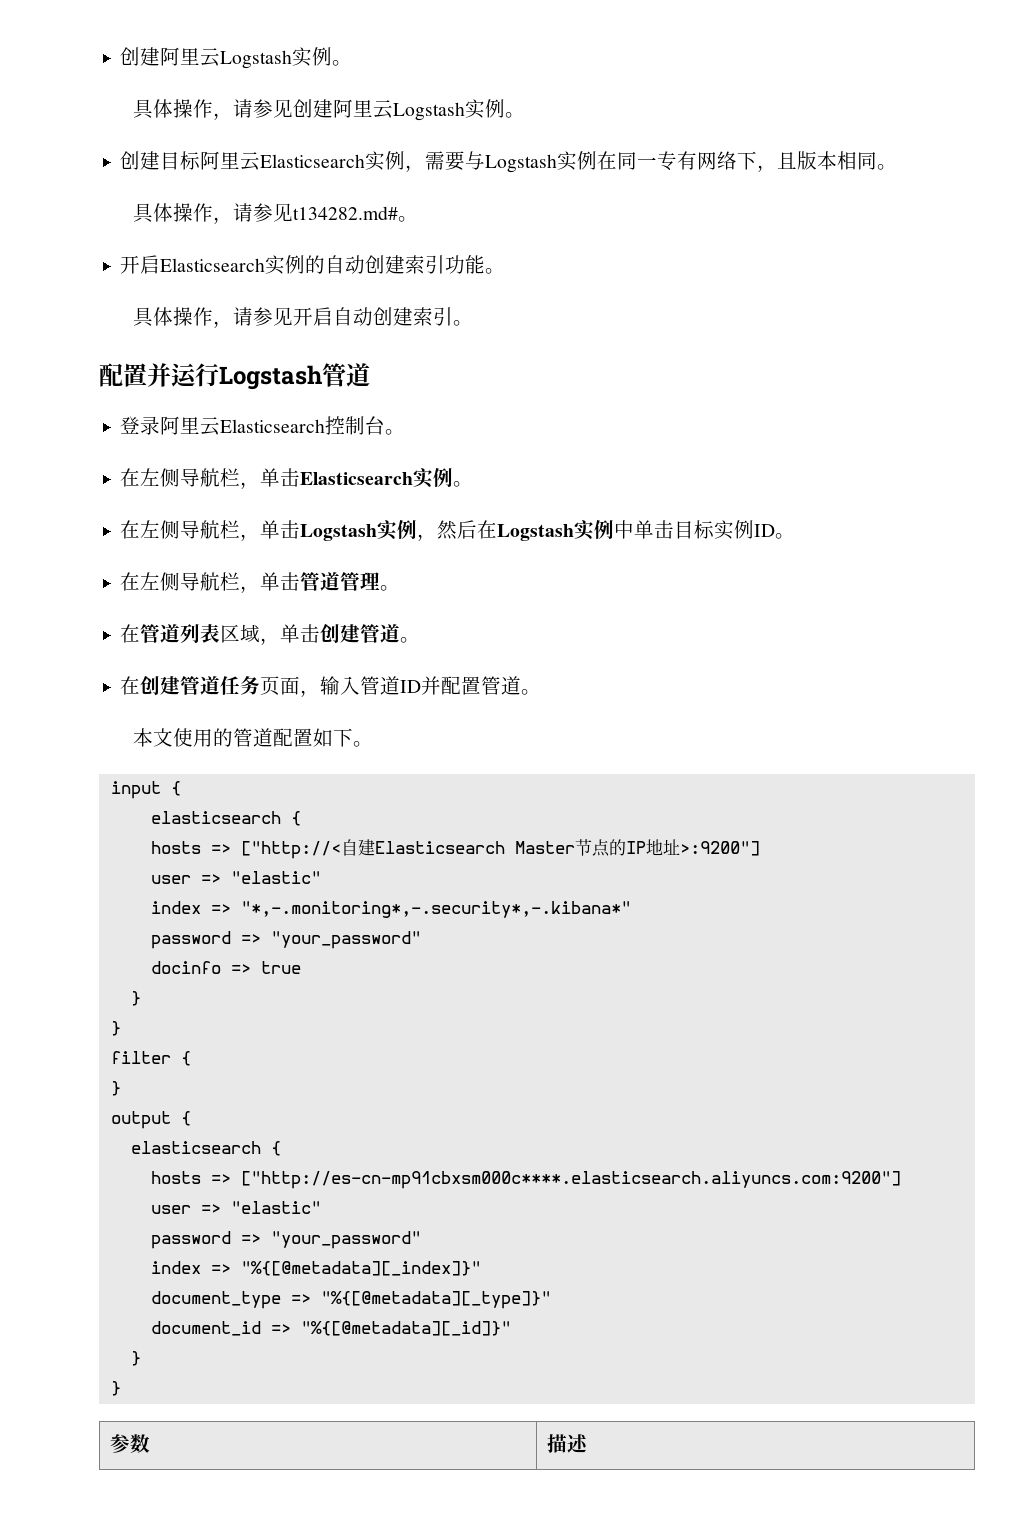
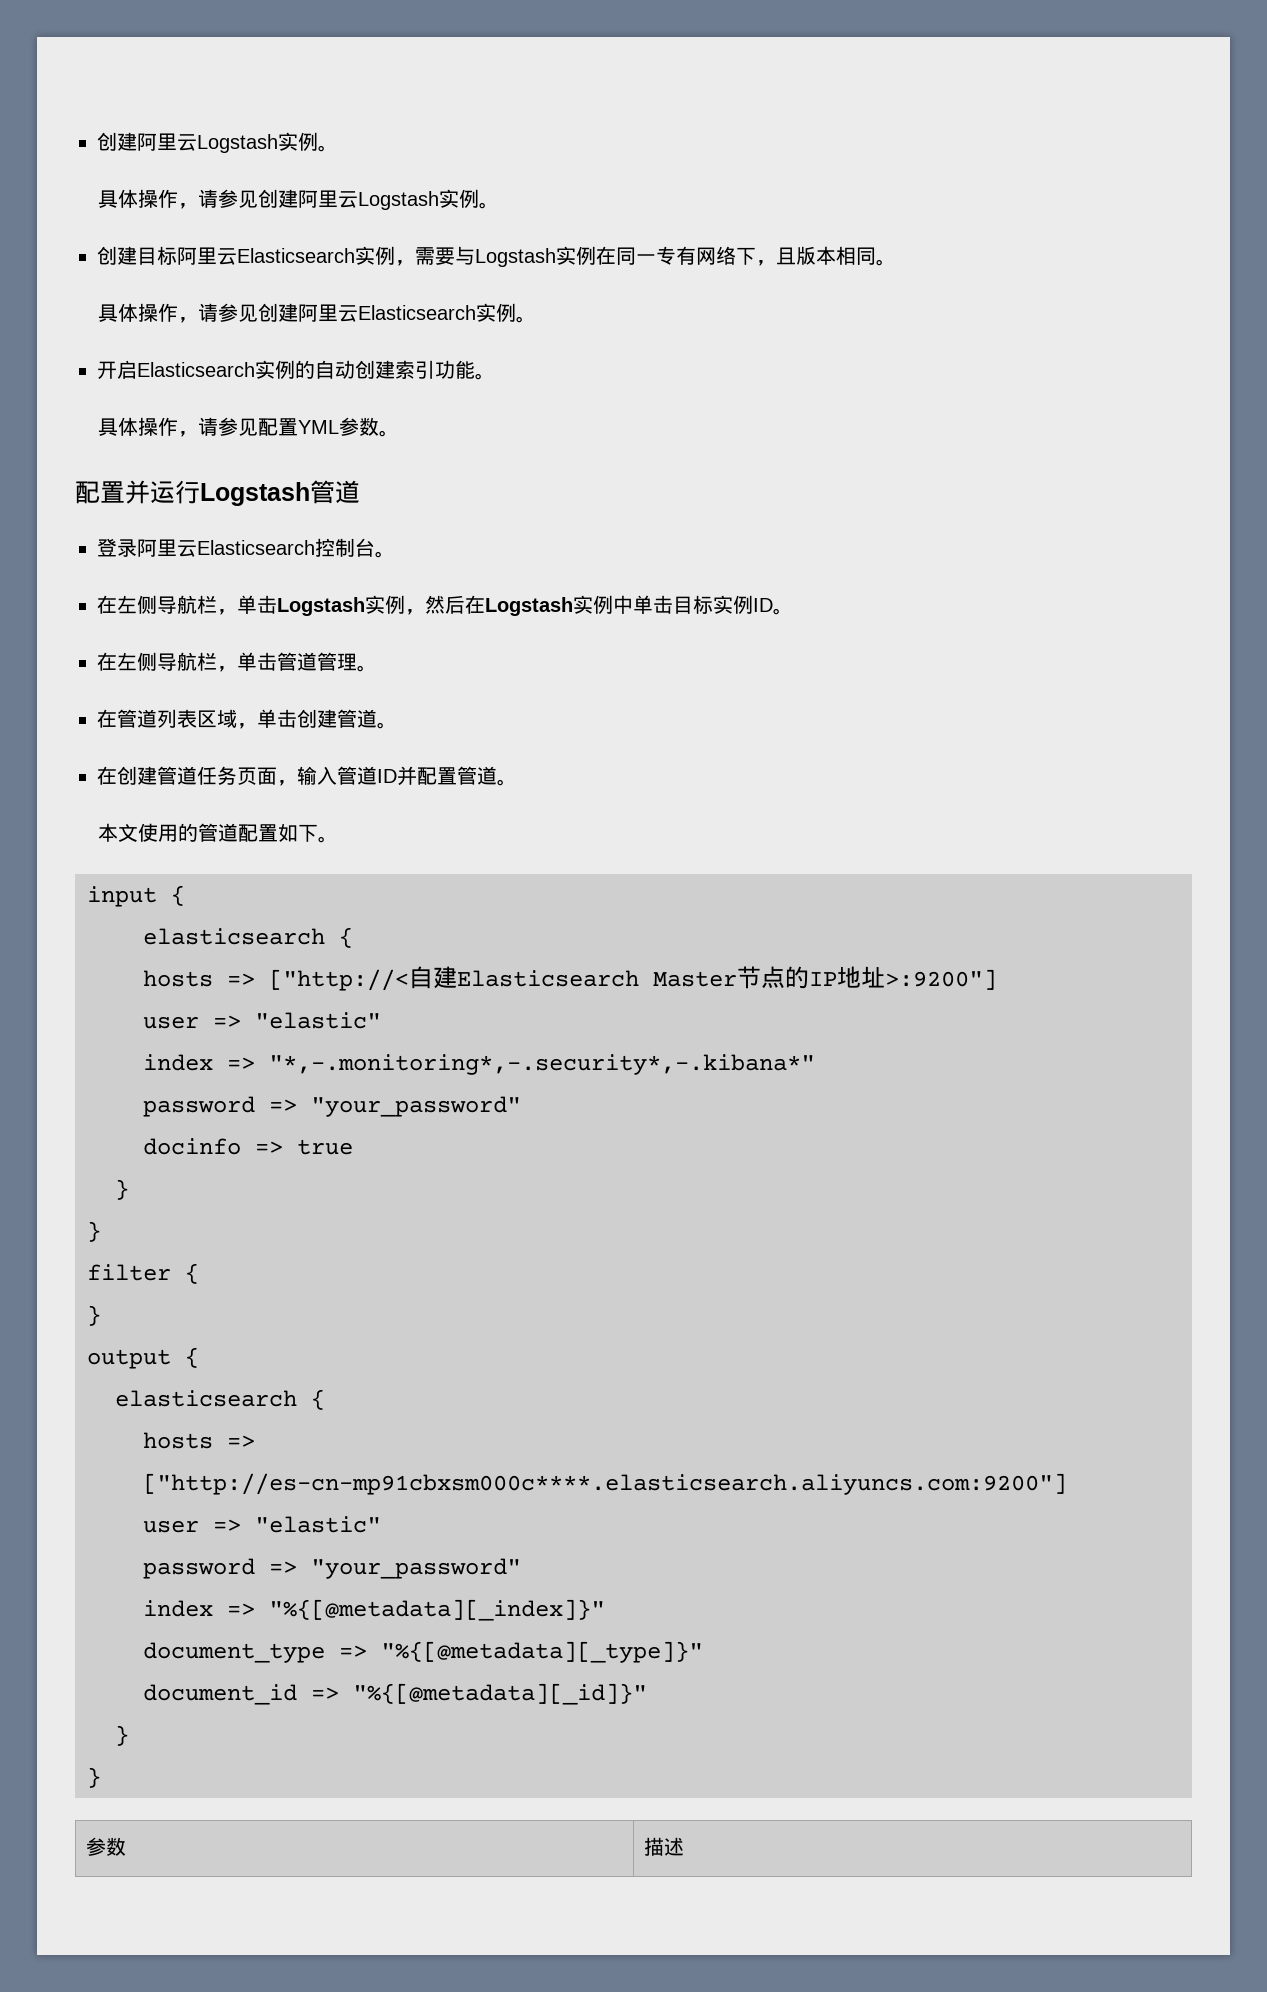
[293,206,399,220] t134282.md# -> [257,303,516,322] 创建阿里云Elasticsearch实例
[293,307,454,326] 开启自动创建索引 -> [257,417,379,436] 配置YML参数
[120,468,474,489] // 在左侧导航栏，单击Elasticsearch实例。 -> (395, 554) none

